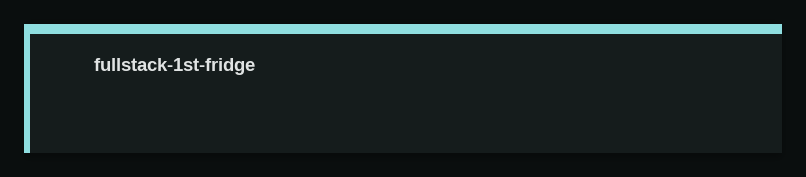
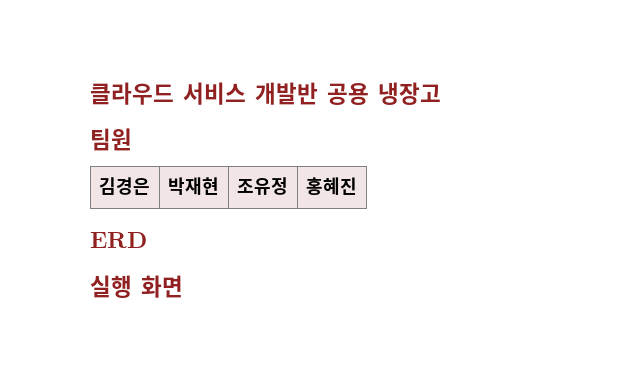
[94,58,255,75] fullstack-1st-fridge -> [90,82,441,105] [90,128,132,151] [98,177,150,195] [167,177,219,195] [236,177,288,195] [305,177,357,195] [90,232,147,248] [90,275,183,298] 클라우드 서비스 개발반 공용 냉장고 // 팀원 // 김경은 | 박재현 | 조유정 | 홍혜진 // ERD // 실행 화면

